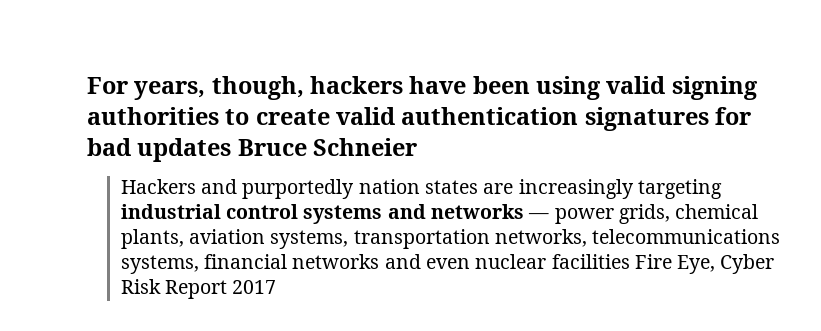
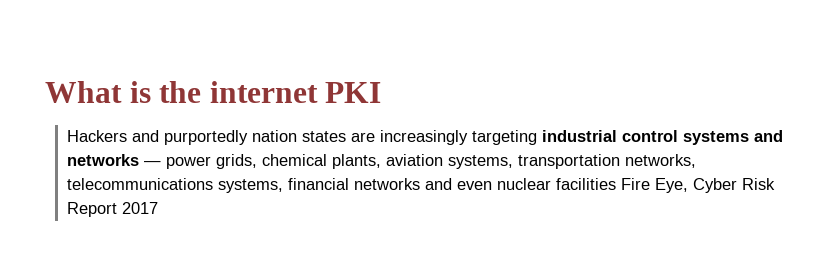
[87,76,758,100] [87,107,752,131] [87,138,418,162] For years, though, hackers have been using valid signing authorities to create valid authentication signatures for bad updates Bruce Schneier -> [45,81,382,103] What is the internet PKI

